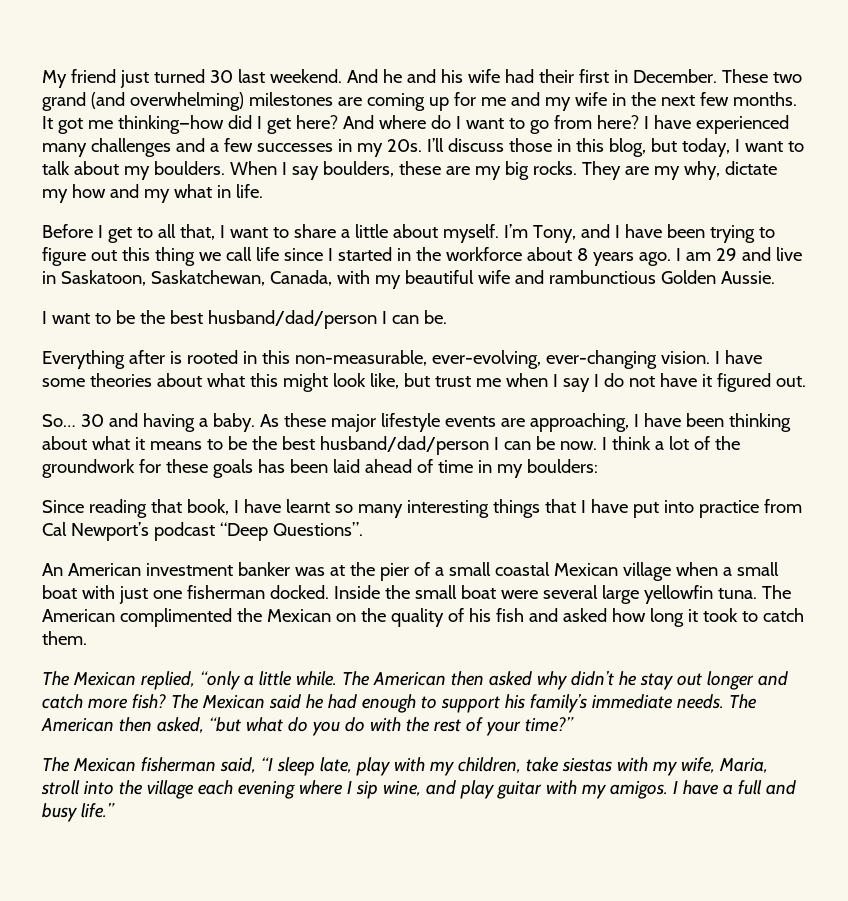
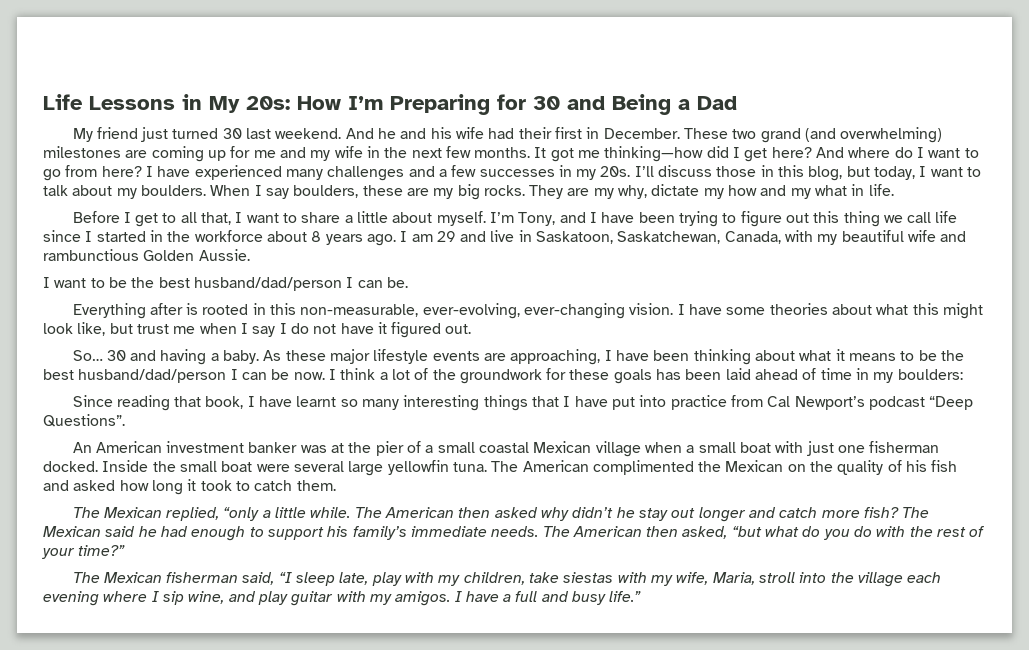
(42, 79) none -> [43,94,737,115] Life Lessons in My 20s: How I’m Preparing for 30 and Being a Dad //

